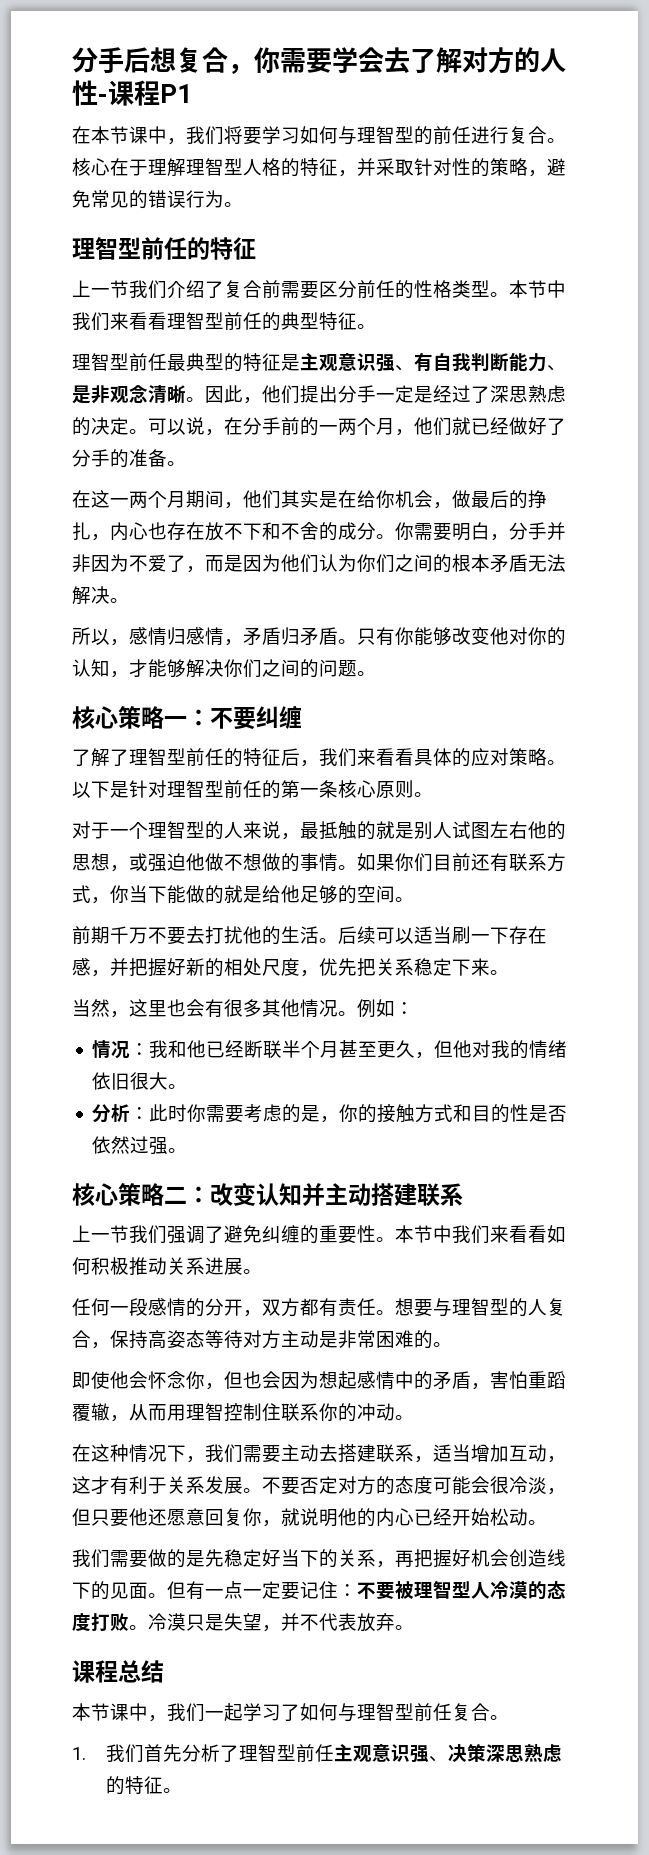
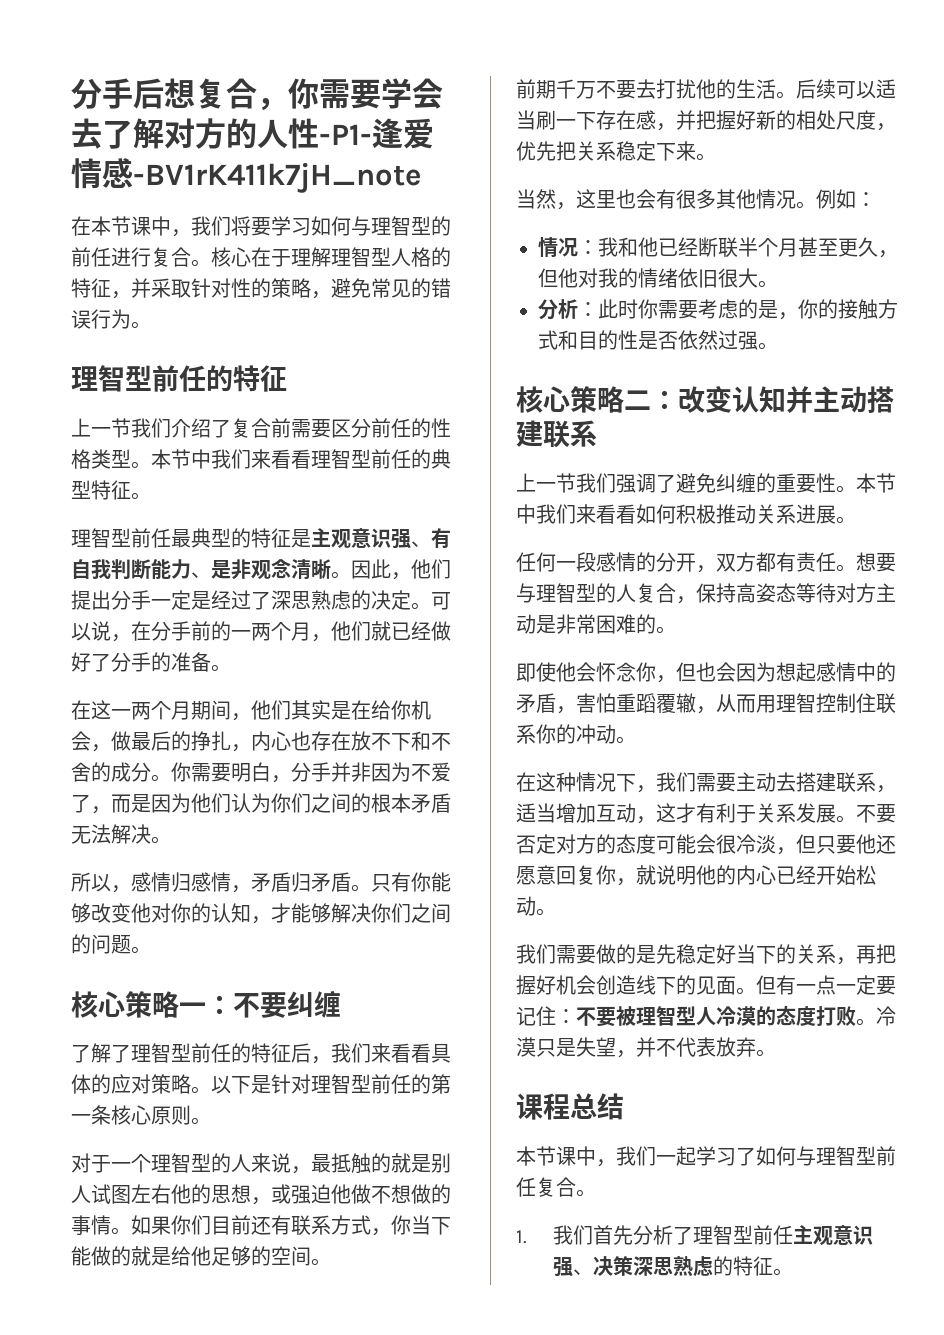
[98,80,192,106] -课程P1 -> [319,118,434,149] [71,158,421,193] -P1-逢爱情感-BV1rK411k7jH_note

